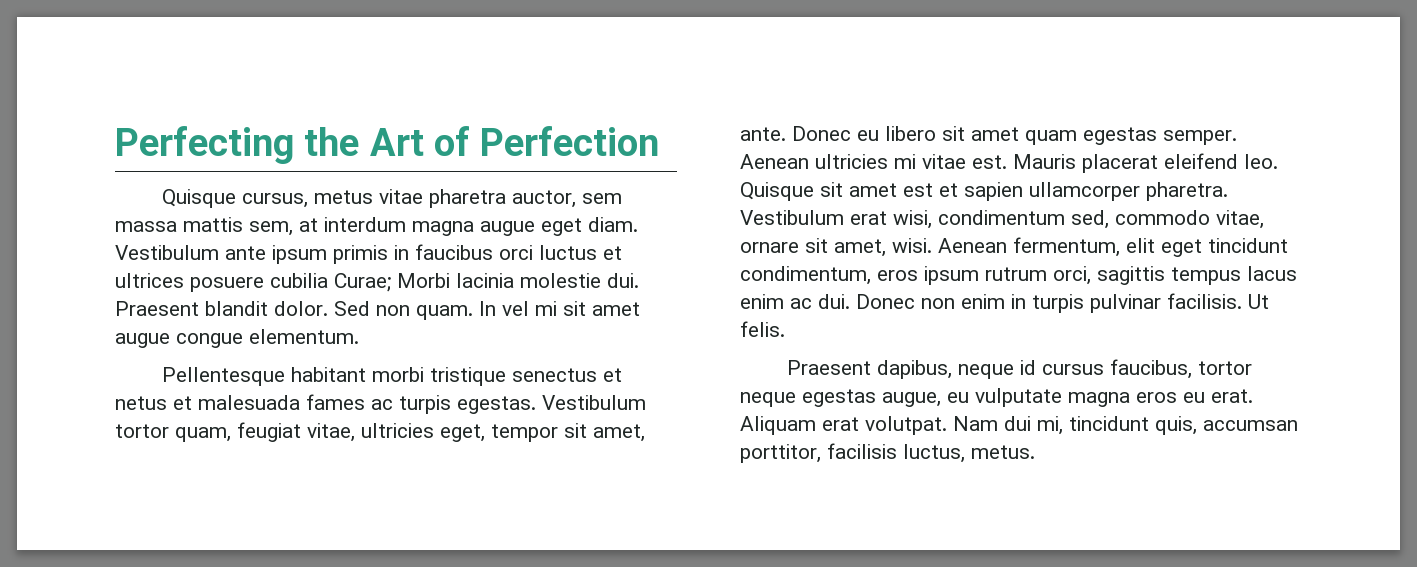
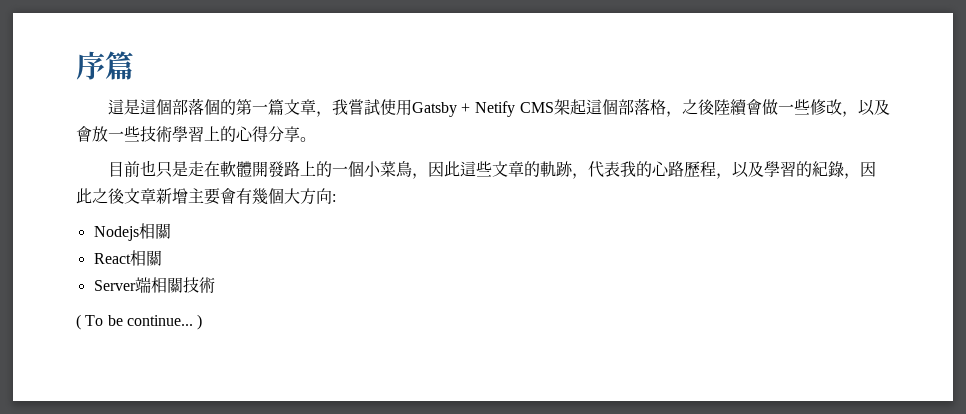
[115,126,660,164] [162,189,623,208] [115,217,638,236] [115,244,622,264] [115,273,639,292] [115,301,640,320] [115,329,359,348] [162,367,623,386] [115,394,646,414] [115,422,645,442] [740,126,1237,145] [740,153,1278,173] [740,182,1228,201] [740,210,1264,229] [740,237,1288,257] [740,266,1297,285] [740,293,1269,313] [740,321,785,337] [787,359,1253,379] [740,388,1253,407] [740,416,1298,435] [740,443,1035,463] Perfecting the Art of Perfection // Quisque cursus, metus vitae pharetra auctor, sem massa mattis sem, at interdum magna augue eget diam. Vestibulum ante ipsum primis in faucibus orci luctus et ultrices posuere cubilia Curae; Morbi lacinia molestie dui. Praesent blandit dolor. Sed non quam. In vel mi sit amet augue congue elementum. // Pellentesque habitant morbi tristique senectus et netus et malesuada fames ac turpis egestas. Vestibulum tortor quam, feugiat vitae, ultricies eget, tempor sit amet, ante. Donec eu libero sit amet quam egestas semper. Aenean ultricies mi vitae est. Mauris placerat eleifend leo. Quisque sit amet est et sapien ullamcorper pharetra. Vestibulum erat wisi, condimentum sed, commodo vitae, ornare sit amet, wisi. Aenean fermentum, elit eget tincidunt condimentum, eros ipsum rutrum orci, sagittis tempus lacus enim ac dui. Donec non enim in turpis pulvinar facilisis. Ut felis. // Praesent dapibus, neque id cursus faucibus, tortor neque egestas augue, eu vulputate magna eros eu erat. Aliquam erat volutpat. Nam dui mi, tincidunt quis, accumsan porttitor, facilisis luctus, metus. -> [76,51,134,80] [107,98,890,117] [76,126,316,142] [107,160,876,179] [76,188,336,205] [93,223,171,241] [93,250,162,266] [93,277,215,293] [76,314,203,330] 序篇 // 這是這個部落個的第一篇文章，我嘗試使用Gatsby + Netify CMS架起這個部落格，之後陸續會做一些修改，以及會放一些技術學習上的心得分享。 // 目前也只是走在軟體開發路上的一個小菜鳥，因此這些文章的軌跡，代表我的心路歷程，以及學習的紀錄，因此之後文章新增主要會有幾個大方向: // Nodejs相關 // React相關 // Server端相關技術 // ( To be continue... )

